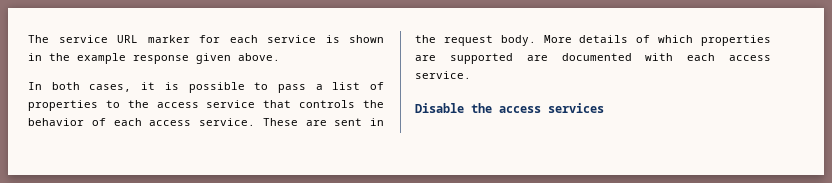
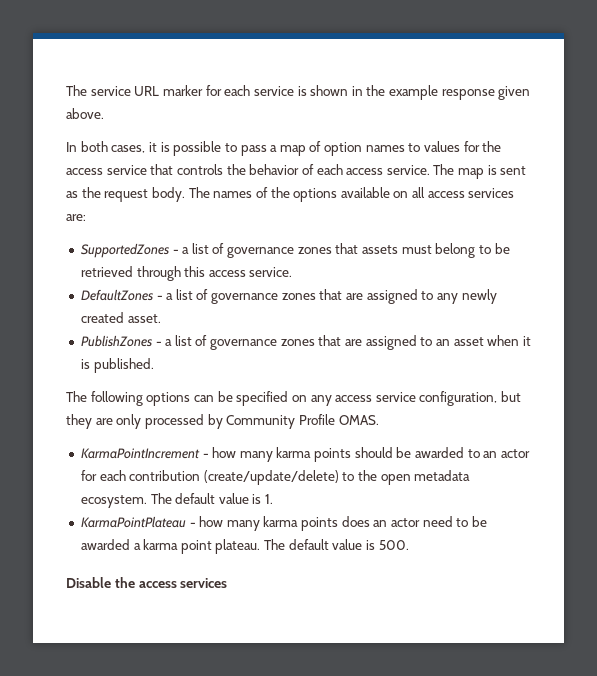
[332,82,384,90] [28,100,120,111] list of properties to -> [279,141,480,156] map of option names to values for
[262,118,384,126] [415,35,771,46] [415,53,771,64] [415,71,471,79] These are sent in the request body. More details of which properties are supported are documented with each access service. -> [433,164,527,179] [66,187,515,202] [66,214,86,221] [80,243,510,258] [80,266,293,281] [80,289,497,304] [80,312,161,323] [80,335,531,350] [80,358,154,373] [66,391,522,406] [66,414,379,429] [80,447,530,462] [80,470,471,485] [80,493,274,508] [80,516,487,531] [80,539,409,554] The map is sent as the request body. The names of the options available on all access services are: // SupportedZones - a list of governance zones that assets must belong to be retrieved through this access service. // DefaultZones - a list of governance zones that are assigned to any newly created asset. // PublishZones - a list of governance zones that are assigned to an asset when it is published. // The following options can be specified on any access service configuration, but they are only processed by Community Profile OMAS. // KarmaPointIncrement - how many karma points should be awarded to an actor for each contribution (create/update/delete) to the open metadata ecosystem. The default value is 1. // KarmaPointPlateau - how many karma points does an actor need to be awarded a karma point plateau. The default value is 500.

